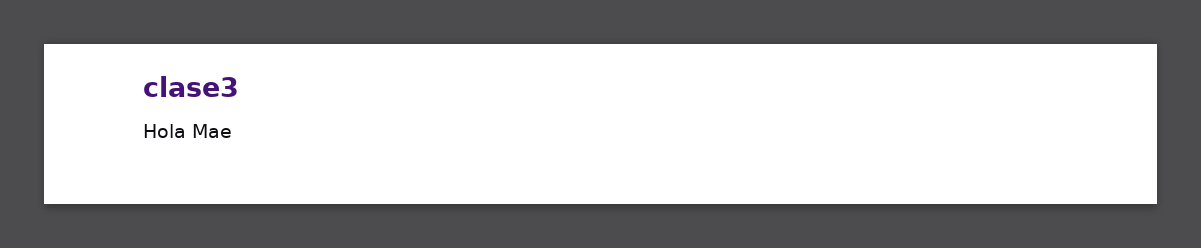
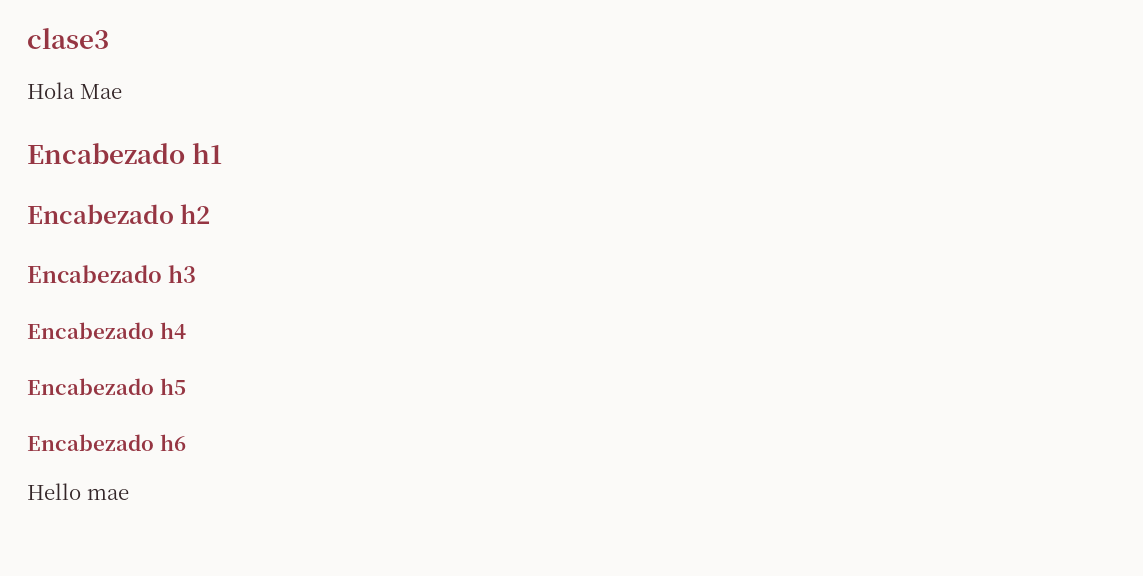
(232, 131) none -> [27,143,223,164] [27,204,211,224] [27,265,196,283] [27,322,186,339] [27,378,186,395] [27,434,186,451] [27,483,129,500] // Encabezado h1 // Encabezado h2 // Encabezado h3 // Encabezado h4 // Encabezado h5 // Encabezado h6 // Hello mae

